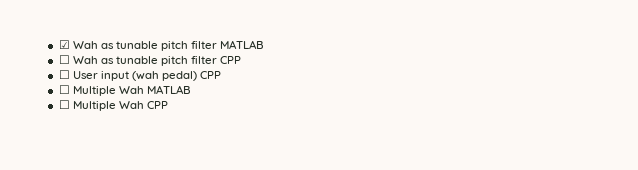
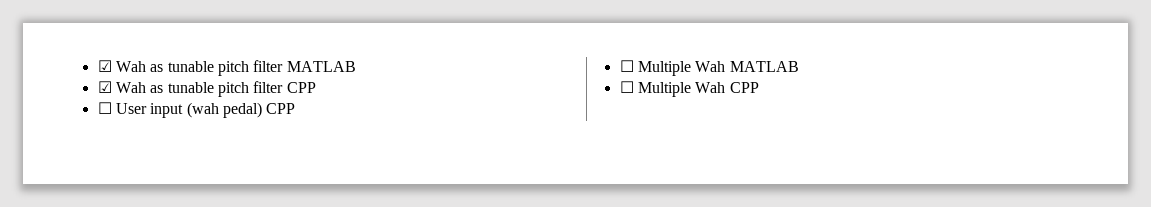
[58,55,70,64] ☐ -> [97,81,112,93] ☑

